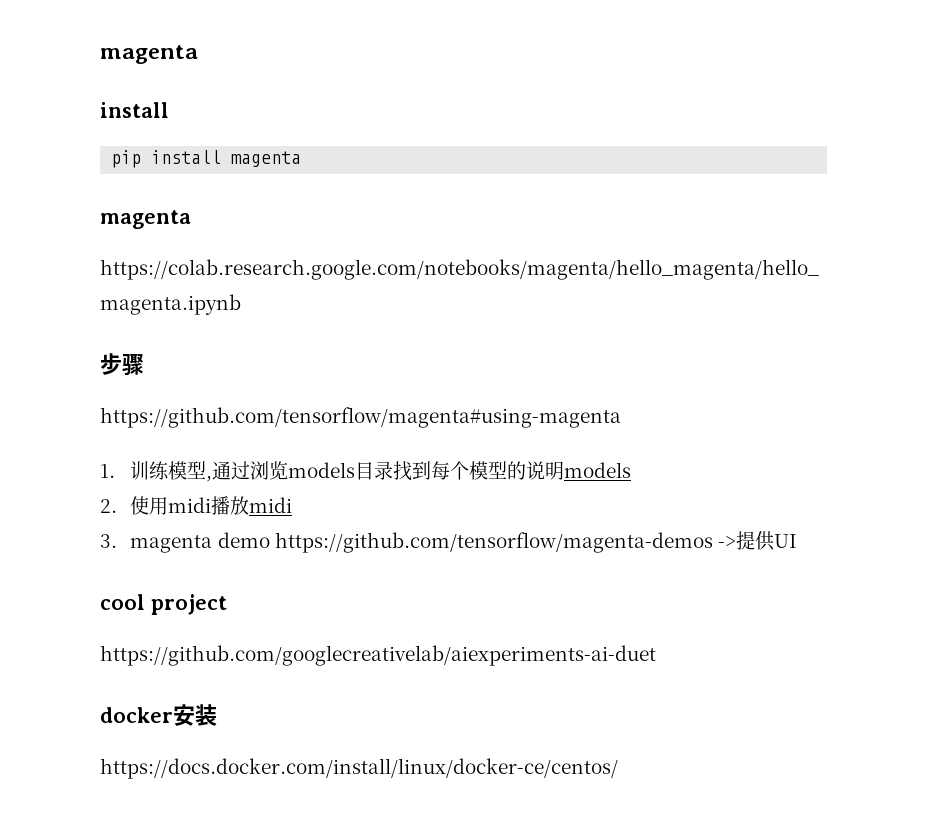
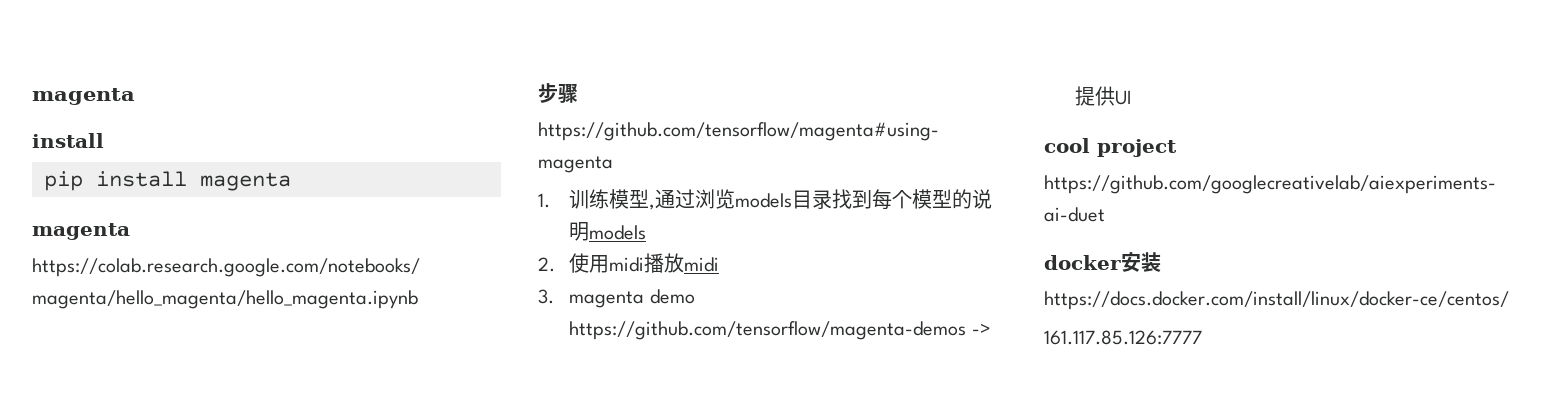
(618, 768) none -> [1044,330,1202,345] // 161.117.85.126:7777

